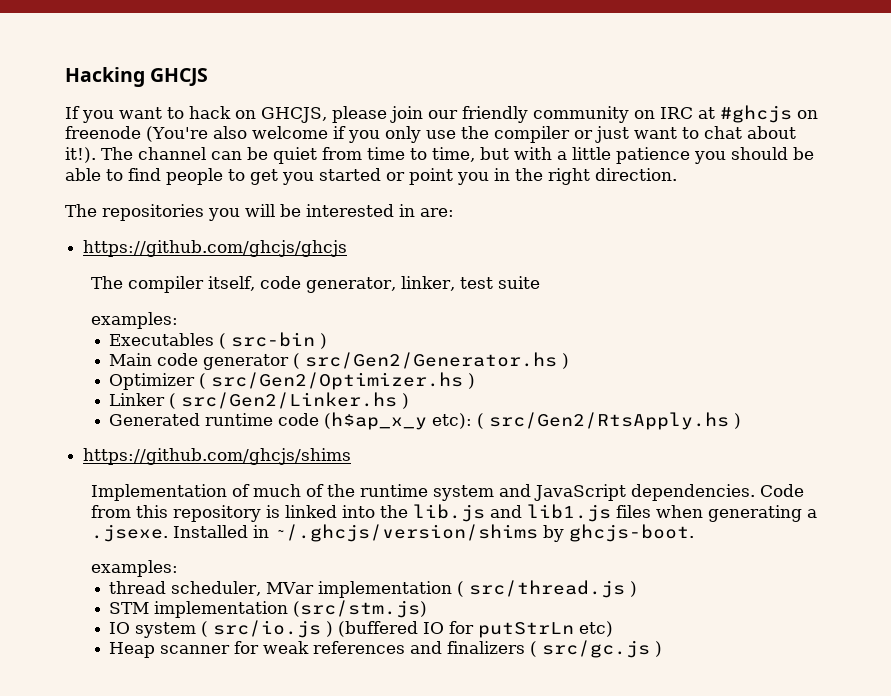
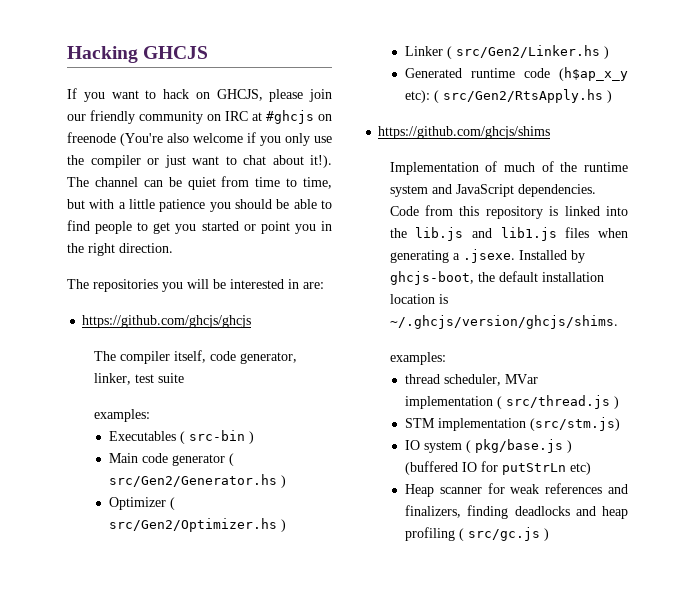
[253,524,695,542] in ~/.ghcjs/version/shims by ghcjs-boot. -> [570,250,585,263] [389,271,604,285] [389,294,448,304] [389,315,618,329] by ghcjs-boot, the default installation location is ~/.ghcjs/version/ghcjs/shims.
[213,620,322,638] src/io.js -> [475,439,564,453] pkg/base.js
[447,641,526,654] finalizers -> [405,505,628,519] [405,527,456,541] finalizers, finding deadlocks and heap profiling

